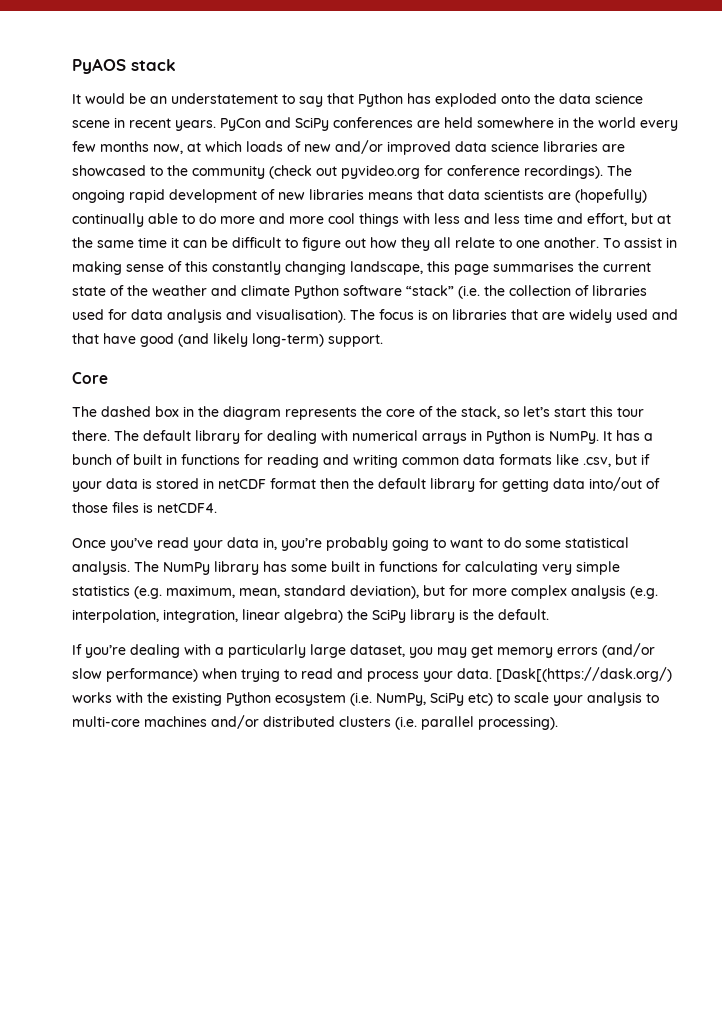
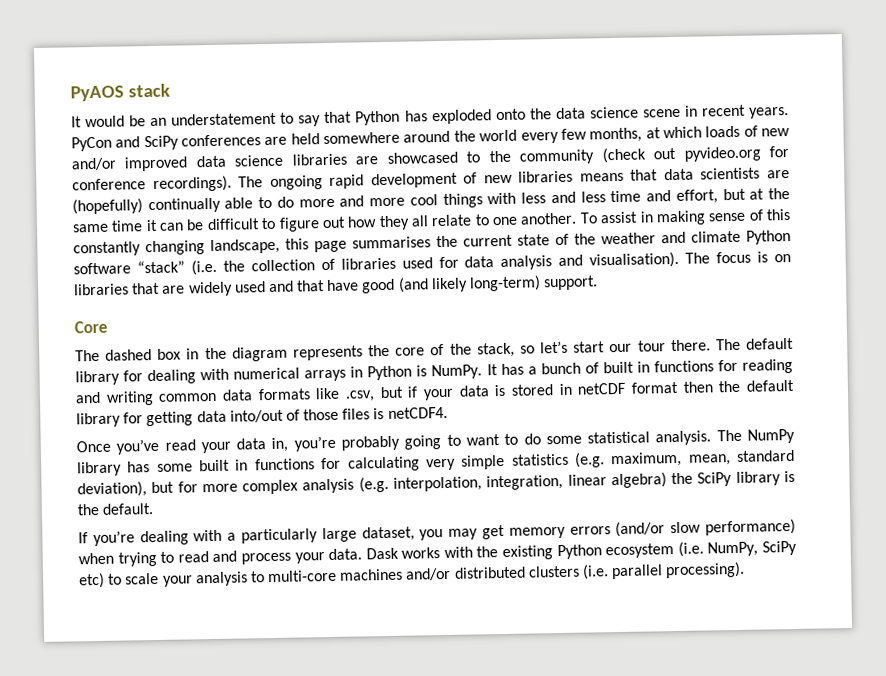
[558,117,569,128] in -> [403,130,451,143] around
[100,141,183,154] months now, -> [589,127,643,143] months,
[590,406,613,417] this -> [609,343,633,353] our
[496,667,672,682] [Dask[(https://dask.org/) -> [365,547,399,560] Dask

